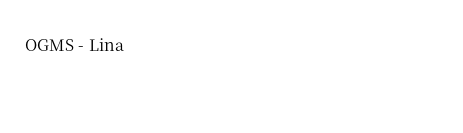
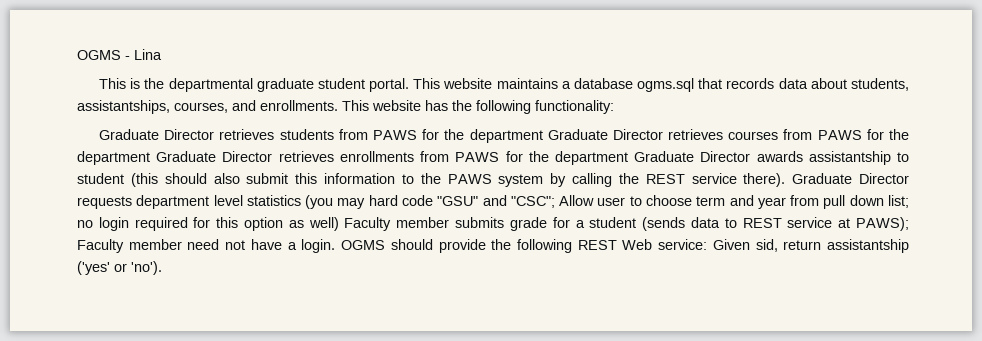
(124, 44) none -> [98,78,909,92] [77,100,614,114] [98,129,909,143] [77,151,909,165] [77,173,910,187] [77,195,910,209] [77,217,910,231] [77,239,909,253] [77,261,162,275] // This is the departmental graduate student portal. This website maintains a database ogms.sql that records data about students, assistantships, courses, and enrollments. This website has the following functionality: // Graduate Director retrieves students from PAWS for the department Graduate Director retrieves courses from PAWS for the department Graduate Director retrieves enrollments from PAWS for the department Graduate Director awards assistantship to student (this should also submit this information to the PAWS system by calling the REST service there). Graduate Director requests department level statistics (you may hard code "GSU" and "CSC"; Allow user to choose term and year from pull down list; no login required for this option as well) Faculty member submits grade for a student (sends data to REST service at PAWS); Faculty member need not have a login. OGMS should provide the following REST Web service: Given sid, return assistantship ('yes' or 'no').

